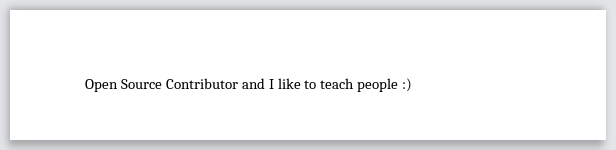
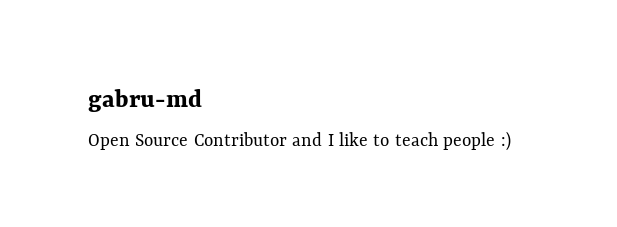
(85, 85) none -> [88,89,202,112] gabru-md //

